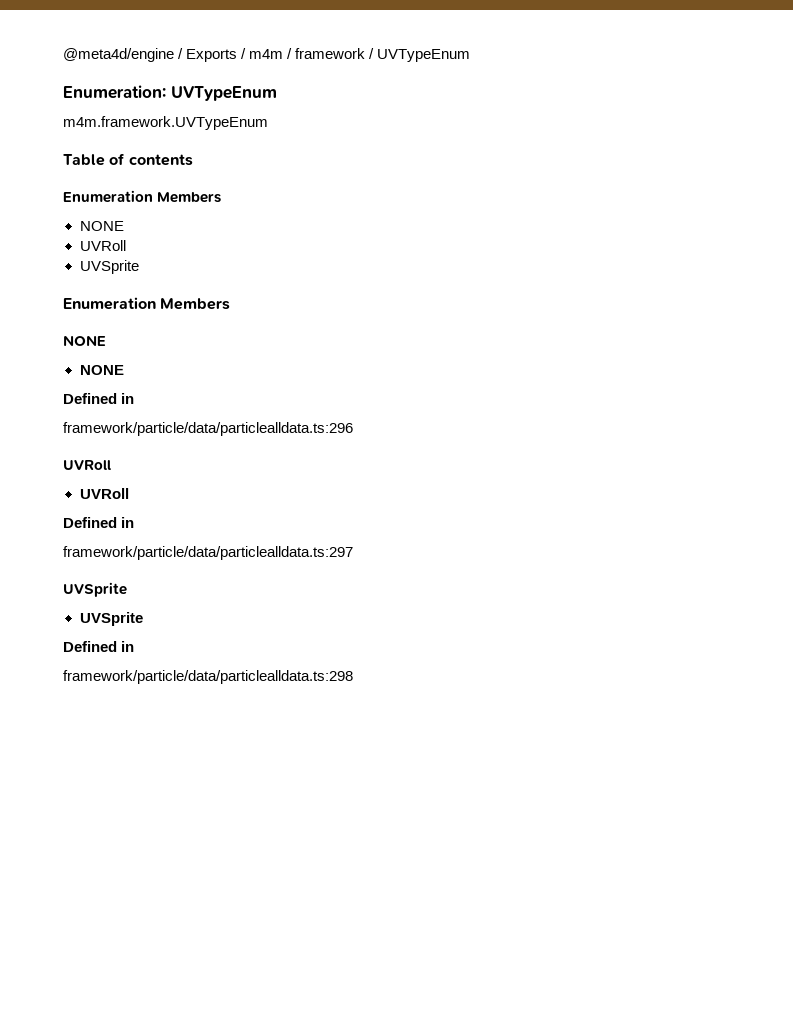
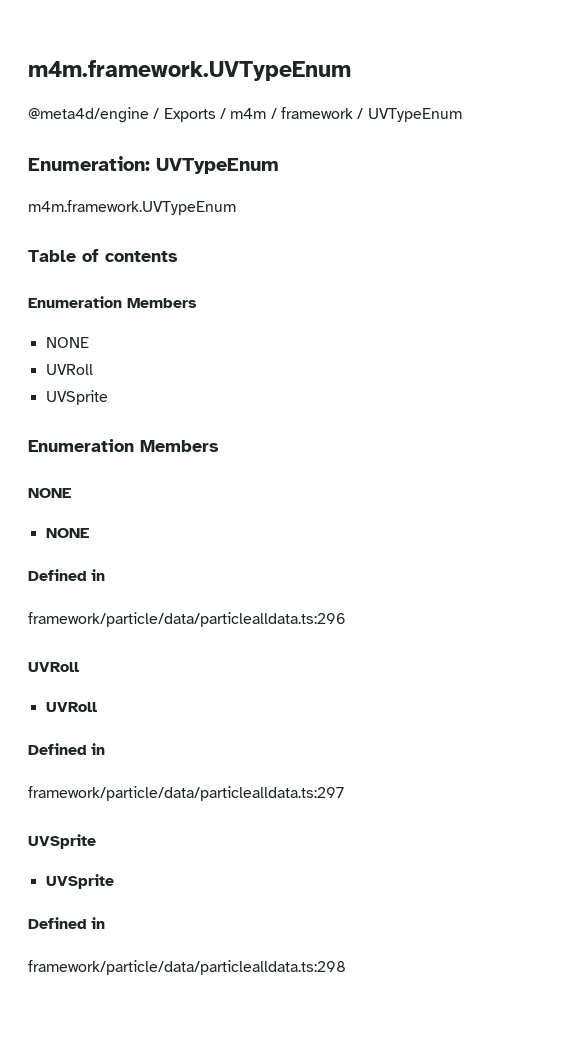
(63, 55) none -> [28,60,351,81] m4m.framework.UVTypeEnum //

